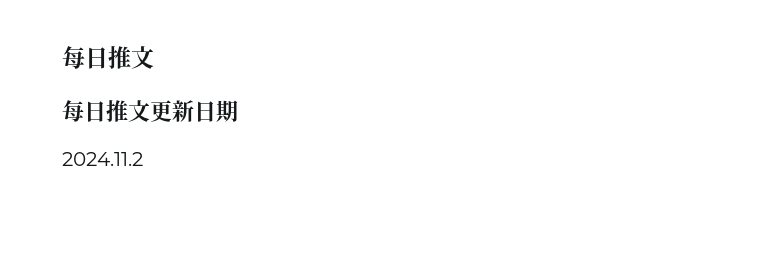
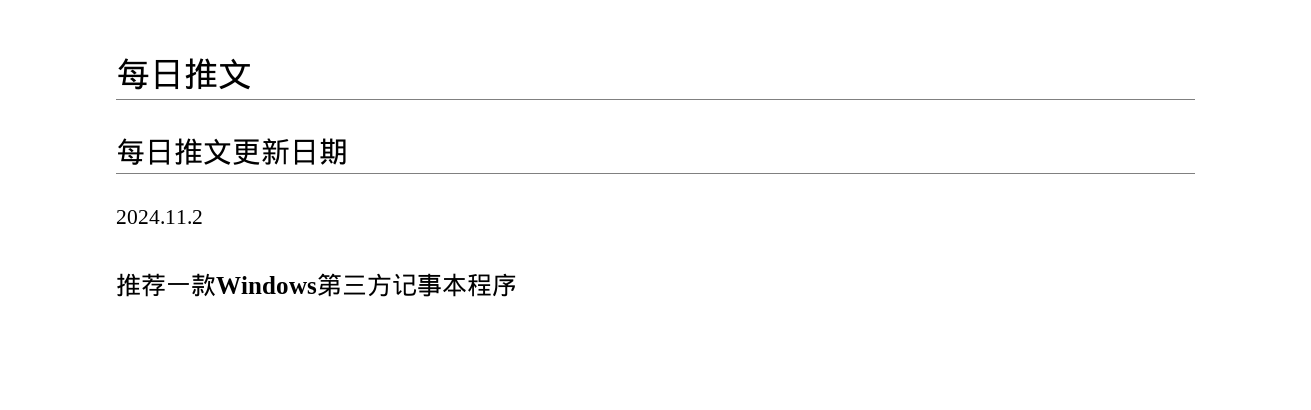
(143, 159) none -> [116,273,517,297] // 推荐一款Windows第三方记事本程序

